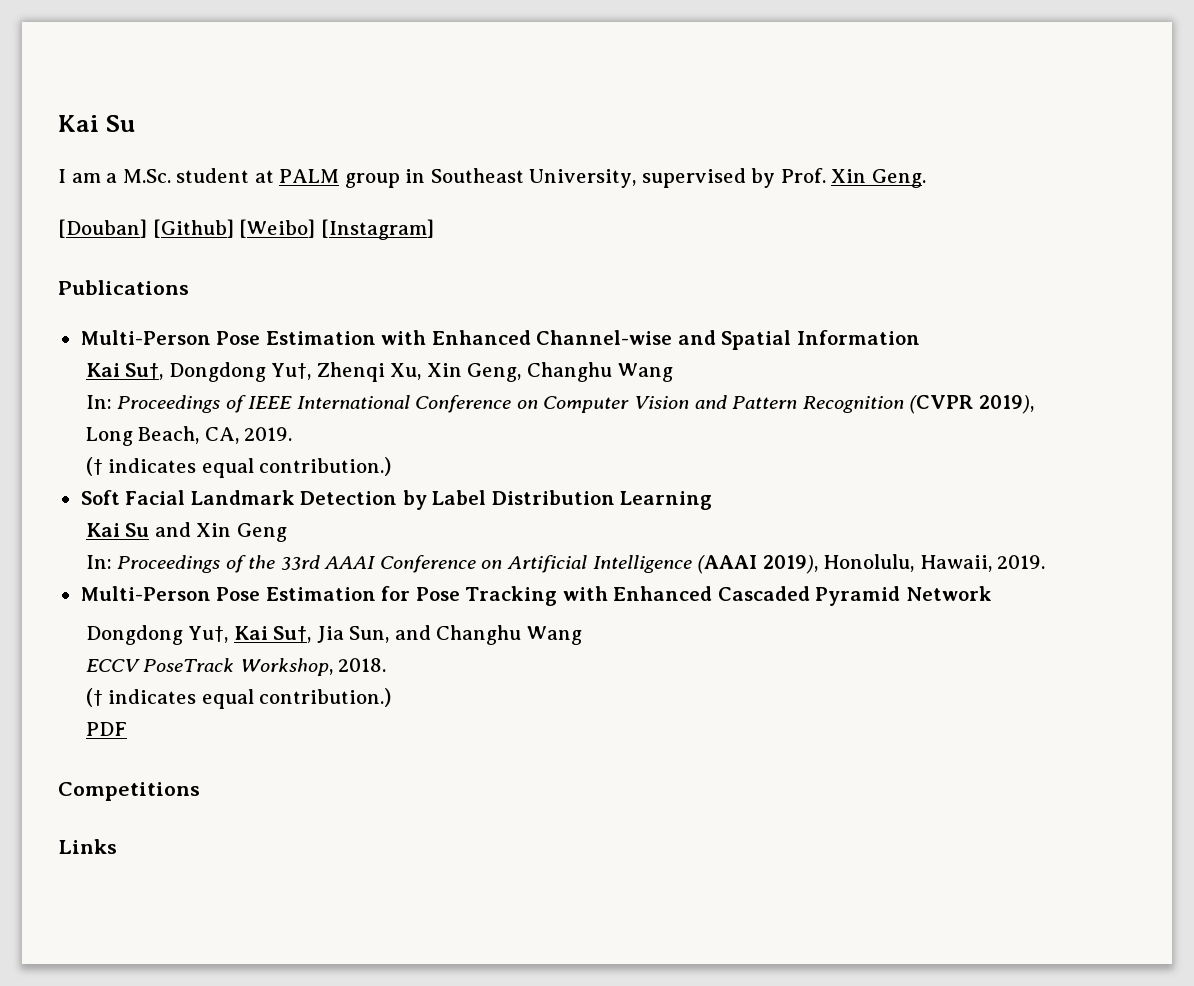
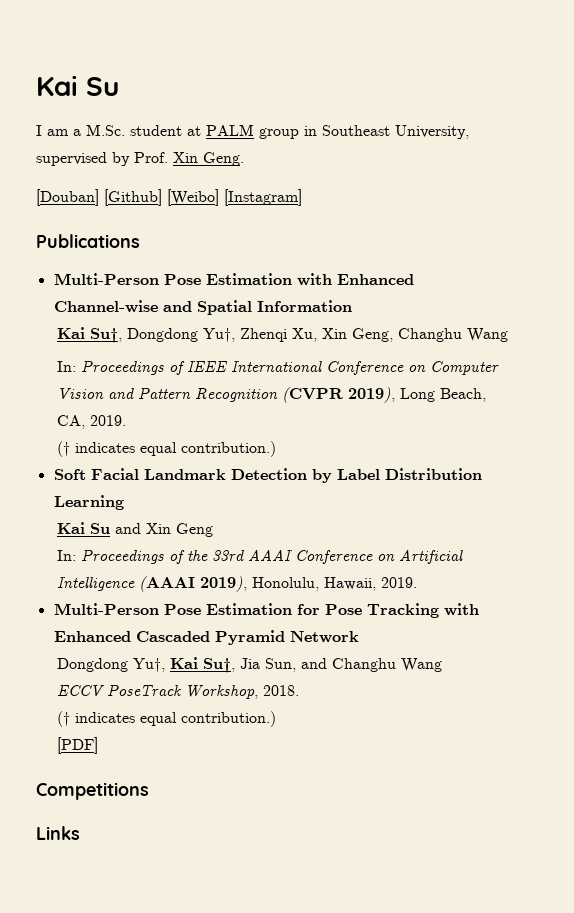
[85,722,127,736] PDF -> [57,737,99,754] [PDF]

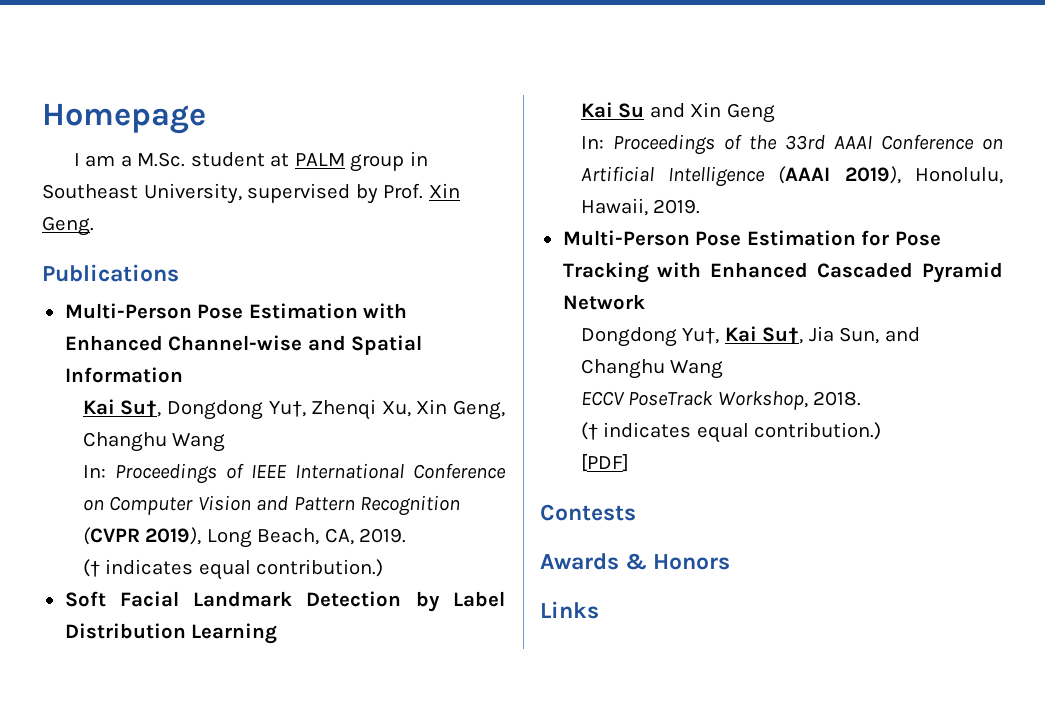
[36,75,119,96] Kai Su -> [42,103,206,134] Homepage
[36,189,302,206] // [Douban] [Github] [Weibo] [Instagram] -> (94, 226) none
[36,782,149,800] Competitions -> [540,504,636,521] [540,553,731,570] Contests // Awards & Honors

